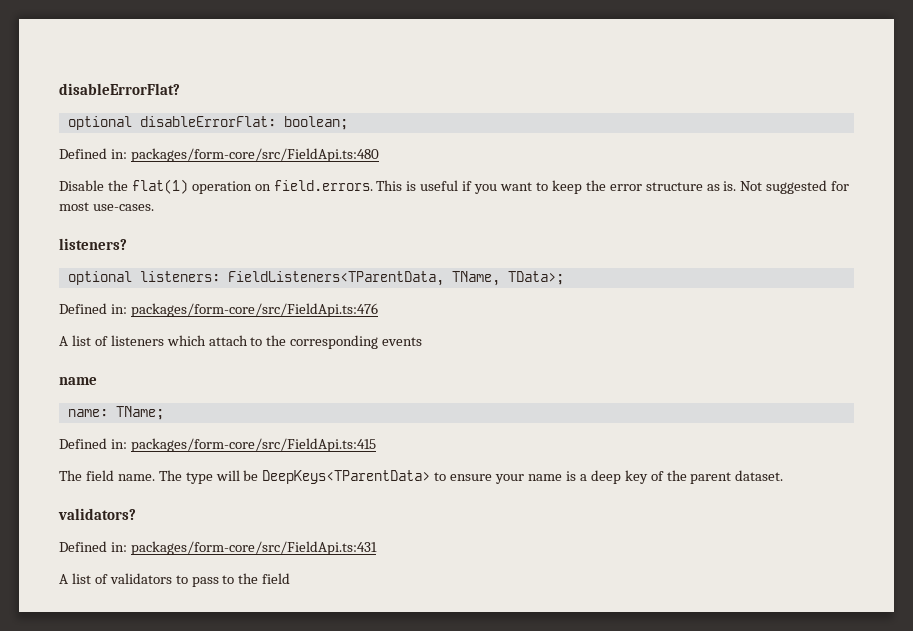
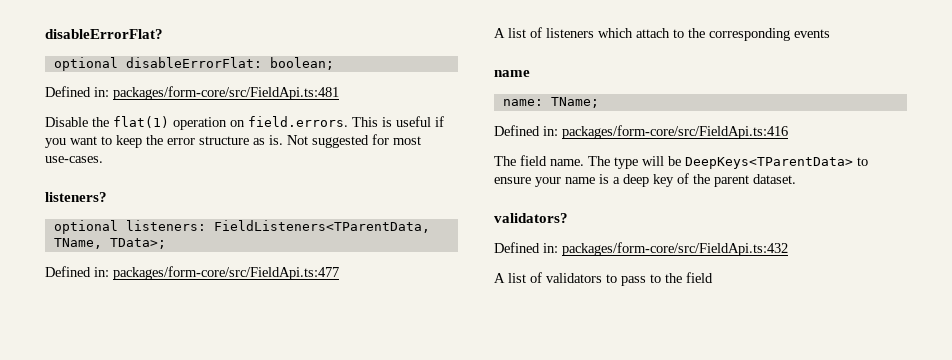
[130,148,379,162] packages/form-core/src/FieldApi.ts:480 -> [113,86,339,100] packages/form-core/src/FieldApi.ts:481
[130,303,378,317] packages/form-core/src/FieldApi.ts:476 -> [113,266,339,280] packages/form-core/src/FieldApi.ts:477
[130,438,376,452] packages/form-core/src/FieldApi.ts:415 -> [562,125,788,139] packages/form-core/src/FieldApi.ts:416
[130,541,377,555] packages/form-core/src/FieldApi.ts:431 -> [562,242,788,256] packages/form-core/src/FieldApi.ts:432

